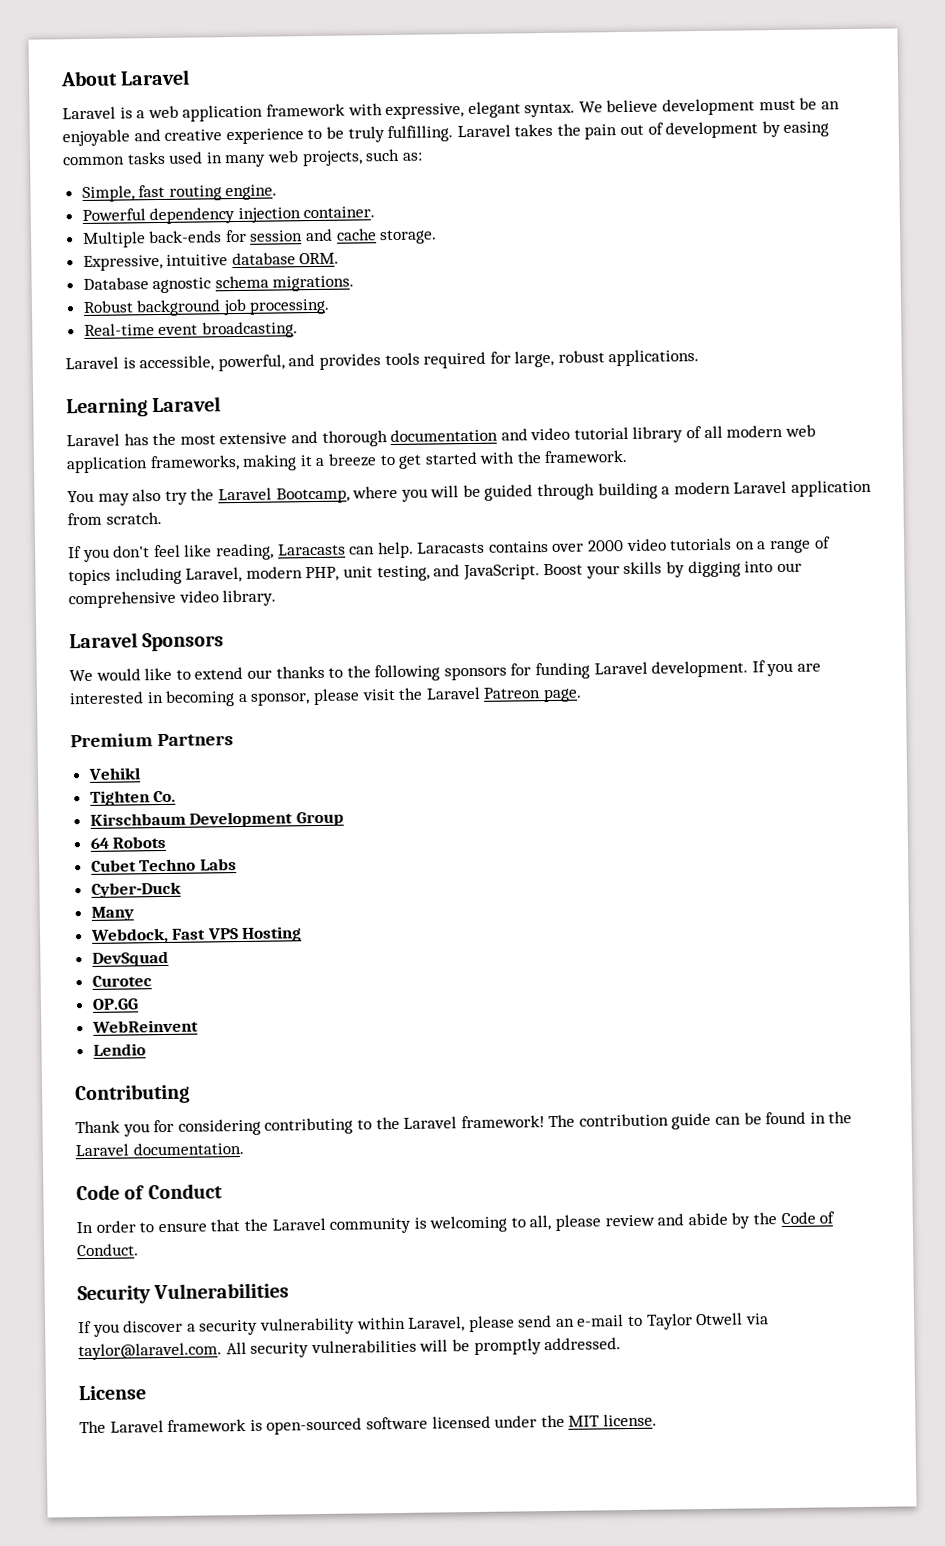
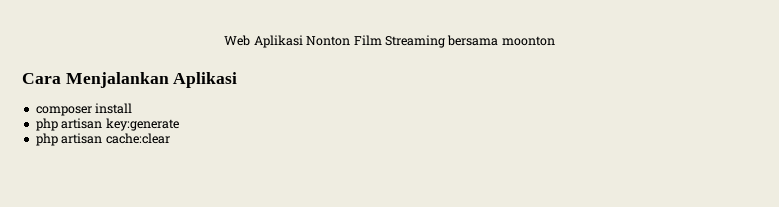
[60,69,191,87] [62,97,840,122] [62,120,830,147] [63,148,423,168] [81,184,278,203] [81,206,376,225] [81,228,438,248] [82,252,340,271] [82,275,355,294] [82,298,331,317] [83,321,298,339] [65,349,700,372] [66,396,222,418] [66,424,816,447] [66,449,628,474] [67,479,873,506] [67,511,162,526] [68,536,831,563] [68,560,802,586] [68,589,277,609] [69,632,225,652] [69,660,822,682] [69,686,582,707] [70,733,233,748] [87,767,141,780] [89,790,177,806] [89,811,344,828] [89,835,167,849] [90,858,237,872] [90,881,182,898] [90,906,134,921] [89,926,303,944] [91,950,169,967] [91,975,152,987] [91,998,139,1010] [91,1019,199,1033] [92,1043,146,1056] [74,1083,190,1105] [75,1111,853,1137] [75,1141,244,1157] [76,1183,223,1201] [76,1211,836,1234] [77,1243,139,1257] [77,1282,290,1305] [78,1312,769,1337] [78,1337,622,1361] [78,1385,147,1401] [79,1413,657,1435] About Laravel // Laravel is a web application framework with expressive, elegant syntax. We believe development must be an enjoyable and creative experience to be truly fulfilling. Laravel takes the pain out of development by easing common tasks used in many web projects, such as: // Simple, fast routing engine. // Powerful dependency injection container. // Multiple back-ends for session and cache storage. // Expressive, intuitive database ORM. // Database agnostic schema migrations. // Robust background job processing. // Real-time event broadcasting. // Laravel is accessible, powerful, and provides tools required for large, robust applications. // Learning Laravel // Laravel has the most extensive and thorough documentation and video tutorial library of all modern web application frameworks, making it a breeze to get started with the framework. // You may also try the Laravel Bootcamp, where you will be guided through building a modern Laravel application from scratch. // If you don't feel like reading, Laracasts can help. Laracasts contains over 2000 video tutorials on a range of topics including Laravel, modern PHP, unit testing, and JavaScript. Boost your skills by digging into our comprehensive video library. // Laravel Sponsors // We would like to extend our thanks to the following sponsors for funding Laravel development. If you are interested in becoming a sponsor, please visit the Laravel Patreon page. // Premium Partners // Vehikl // Tighten Co. // Kirschbaum Development Group // 64 Robots // Cubet Techno Labs // Cyber-Duck // Many // Webdock, Fast VPS Hosting // DevSquad // Curotec // OP.GG // WebReinvent // Lendio // Contributing // Thank you for considering contributing to the Laravel framework! The contribution guide can be found in the Laravel documentation. // Code of Conduct // In order to ensure that the Laravel community is welcoming to all, please review and abide by the Code of Conduct. // Security Vulnerabilities // If you discover a security vulnerability within Laravel, please send an e-mail to Taylor Otwell via taylor@laravel.com. All security vulnerabilities will be promptly addressed. // License // The Laravel framework is open-sourced software licensed under the MIT license. -> [224,35,555,48] [22,72,238,88] [35,103,133,116] [35,118,179,131] [35,133,170,146] Web Aplikasi Nonton Film Streaming bersama moonton // Cara Menjalankan Aplikasi // composer install // php artisan key:generate // php artisan cache:clear

